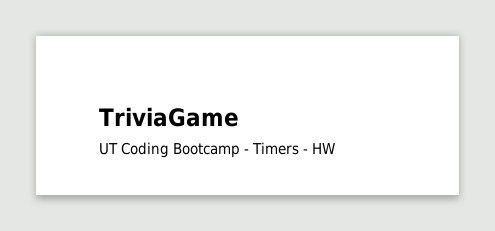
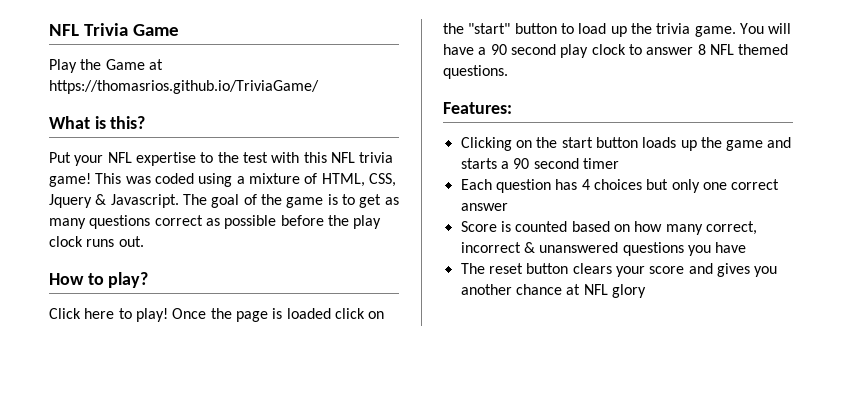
[99,107,239,127] [99,142,336,158] TriviaGame // UT Coding Bootcamp - Timers - HW -> [49,23,179,36] [49,59,163,73] [49,80,319,94] [49,116,146,129] [49,152,394,166] [49,173,396,187] [49,194,399,208] [49,215,382,229] [49,236,144,247] [49,272,149,288] [49,308,385,322] [443,23,792,37] [443,44,789,58] [443,65,508,79] [443,102,512,114] [460,137,792,151] [460,158,619,169] [460,179,780,193] [460,203,508,211] [460,221,757,235] [460,242,747,256] [460,263,778,277] [460,284,646,298] NFL Trivia Game // Play the Game at https://thomasrios.github.io/TriviaGame/ // What is this? // Put your NFL expertise to the test with this NFL trivia game! This was coded using a mixture of HTML, CSS, Jquery & Javascript. The goal of the game is to get as many questions correct as possible before the play clock runs out. // How to play? // Click here to play! Once the page is loaded click on the "start" button to load up the trivia game. You will have a 90 second play clock to answer 8 NFL themed questions. // Features: // Clicking on the start button loads up the game and starts a 90 second timer // Each question has 4 choices but only one correct answer // Score is counted based on how many correct, incorrect & unanswered questions you have // The reset button clears your score and gives you another chance at NFL glory

